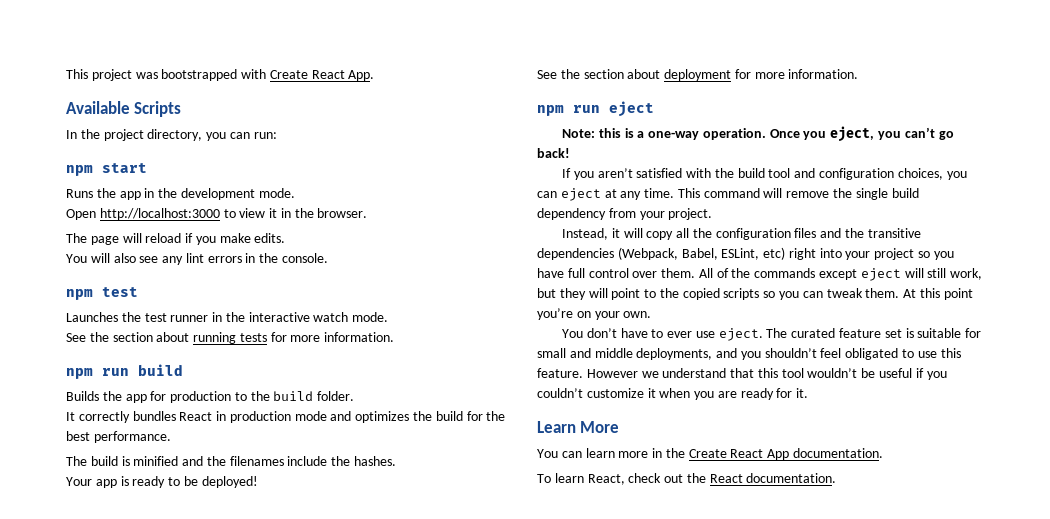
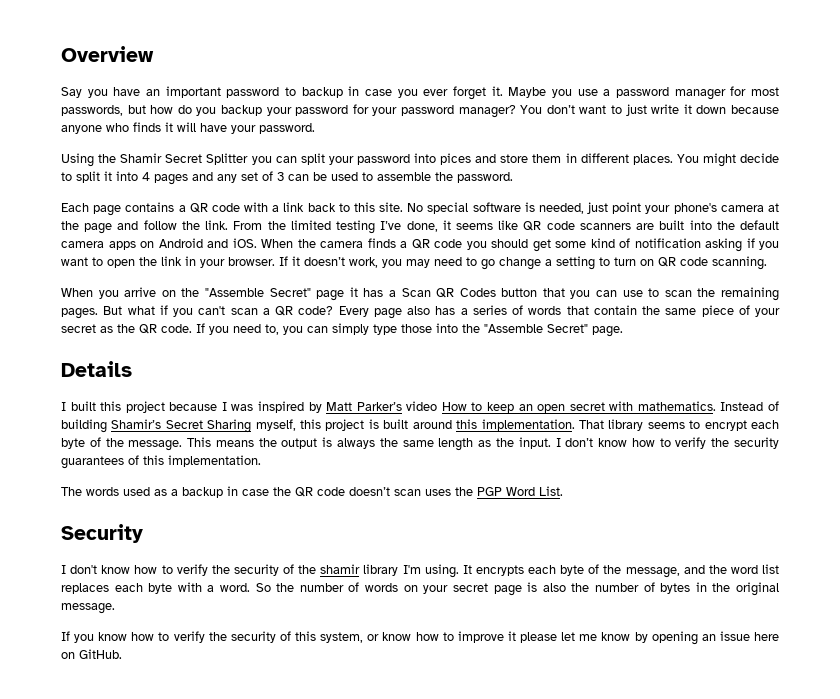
[66,69,375,81] [66,101,182,117] [66,129,277,141] [66,163,147,176] [66,188,295,200] [66,208,368,220] [66,233,286,245] [66,253,329,265] [66,287,138,300] [66,312,389,322] [66,332,395,344] [66,364,183,379] [66,391,355,403] [66,411,506,423] [66,431,171,443] [66,456,397,466] [66,476,258,488] [537,69,859,81] [537,101,654,117] [562,126,954,142] [537,148,570,158] [562,168,967,180] [537,188,919,201] [537,208,713,220] [562,228,921,240] [537,247,954,260] [537,268,983,281] [537,288,973,300] [537,308,652,320] [562,328,982,341] [537,348,961,360] [537,368,947,380] [537,388,809,400] [537,421,620,433] [537,448,884,460] [537,473,837,485] This project was bootstrapped with Create React App. // Available Scripts // In the project directory, you can run: // npm start // Runs the app in the development mode. // Open http://localhost:3000 to view it in the browser. // The page will reload if you make edits. // You will also see any lint errors in the console. // npm test // Launches the test runner in the interactive watch mode. // See the section about running tests for more information. // npm run build // Builds the app for production to the build folder. // It correctly bundles React in production mode and optimizes the build for the best performance. // The build is minified and the filenames include the hashes. // Your app is ready to be deployed! // See the section about deployment for more information. // npm run eject // Note: this is a one-way operation. Once you eject, you can’t go back! // If you aren’t satisfied with the build tool and configuration choices, you can eject at any time. This command will remove the single build dependency from your project. // Instead, it will copy all the configuration files and the transitive dependencies (Webpack, Babel, ESLint, etc) right into your project so you have full control over them. All of the commands except eject will still work, but they will point to the copied scripts so you can tweak them. At this point you’re on your own. // You don’t have to ever use eject. The curated feature set is suitable for small and middle deployments, and you shouldn’t feel obligated to use this feature. However we understand that this tool wouldn’t be useful if you couldn’t customize it when you are ready for it. // Learn More // You can learn more in the Create React App documentation. // To learn React, check out the React documentation. -> [61,46,154,62] [61,86,779,100] [61,104,780,118] [61,122,315,134] [61,153,780,167] [61,171,513,185] [61,202,779,216] [61,220,780,234] [61,238,779,252] [61,256,767,270] [61,287,779,301] [61,305,780,319] [61,323,623,337] [61,361,132,377] [61,401,779,413] [61,419,779,433] [61,437,779,451] [61,455,261,469] [61,486,563,498] [61,524,143,543] [61,564,779,578] [61,582,779,596] [61,603,115,614] [61,631,780,645] [61,649,122,659] Overview // Say you have an important password to backup in case you ever forget it. Maybe you use a password manager for most passwords, but how do you backup your password for your password manager? You don’t want to just write it down because anyone who finds it will have your password. // Using the Shamir Secret Splitter you can split your password into pices and store them in different places. You might decide to split it into 4 pages and any set of 3 can be used to assemble the password. // Each page contains a QR code with a link back to this site. No special software is needed, just point your phone's camera at the page and follow the link. From the limited testing I’ve done, it seems like QR code scanners are built into the default camera apps on Android and iOS. When the camera finds a QR code you should get some kind of notification asking if you want to open the link in your browser. If it doesn’t work, you may need to go change a setting to turn on QR code scanning. // When you arrive on the "Assemble Secret" page it has a Scan QR Codes button that you can use to scan the remaining pages. But what if you can't scan a QR code? Every page also has a series of words that contain the same piece of your secret as the QR code. If you need to, you can simply type those into the "Assemble Secret" page. // Details // I built this project because I was inspired by Matt Parker’s video How to keep an open secret with mathematics. Instead of building Shamir’s Secret Sharing myself, this project is built around this implementation. That library seems to encrypt each byte of the message. This means the output is always the same length as the input. I don’t know how to verify the security guarantees of this implementation. // The words used as a backup in case the QR code doesn’t scan uses the PGP Word List. // Security // I don't know how to verify the security of the shamir library I'm using. It encrypts each byte of the message, and the word list replaces each byte with a word. So the number of words on your secret page is also the number of bytes in the original message. // If you know how to verify the security of this system, or know how to improve it please let me know by opening an issue here on GitHub.

